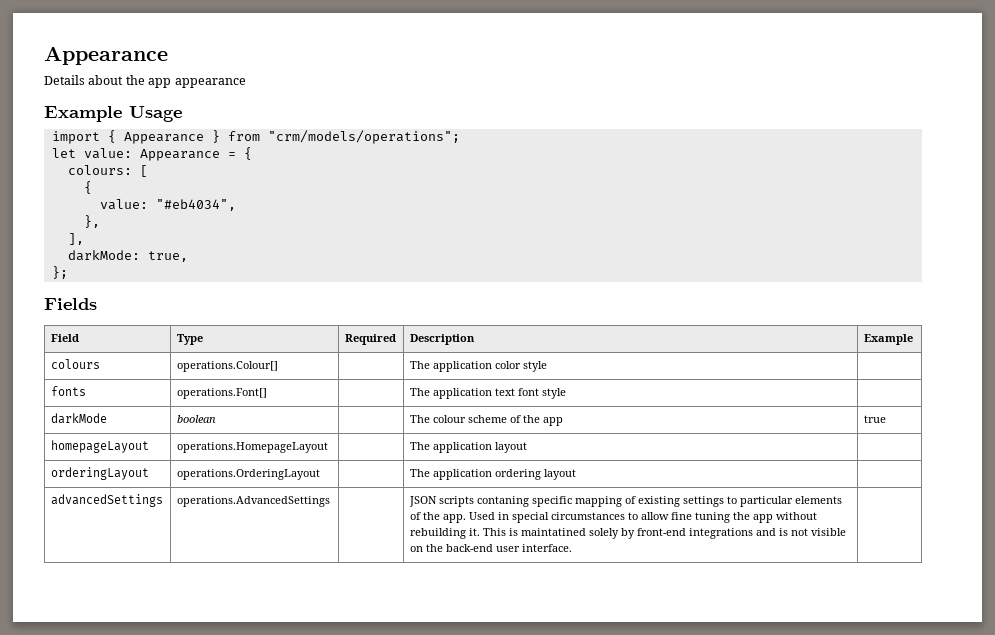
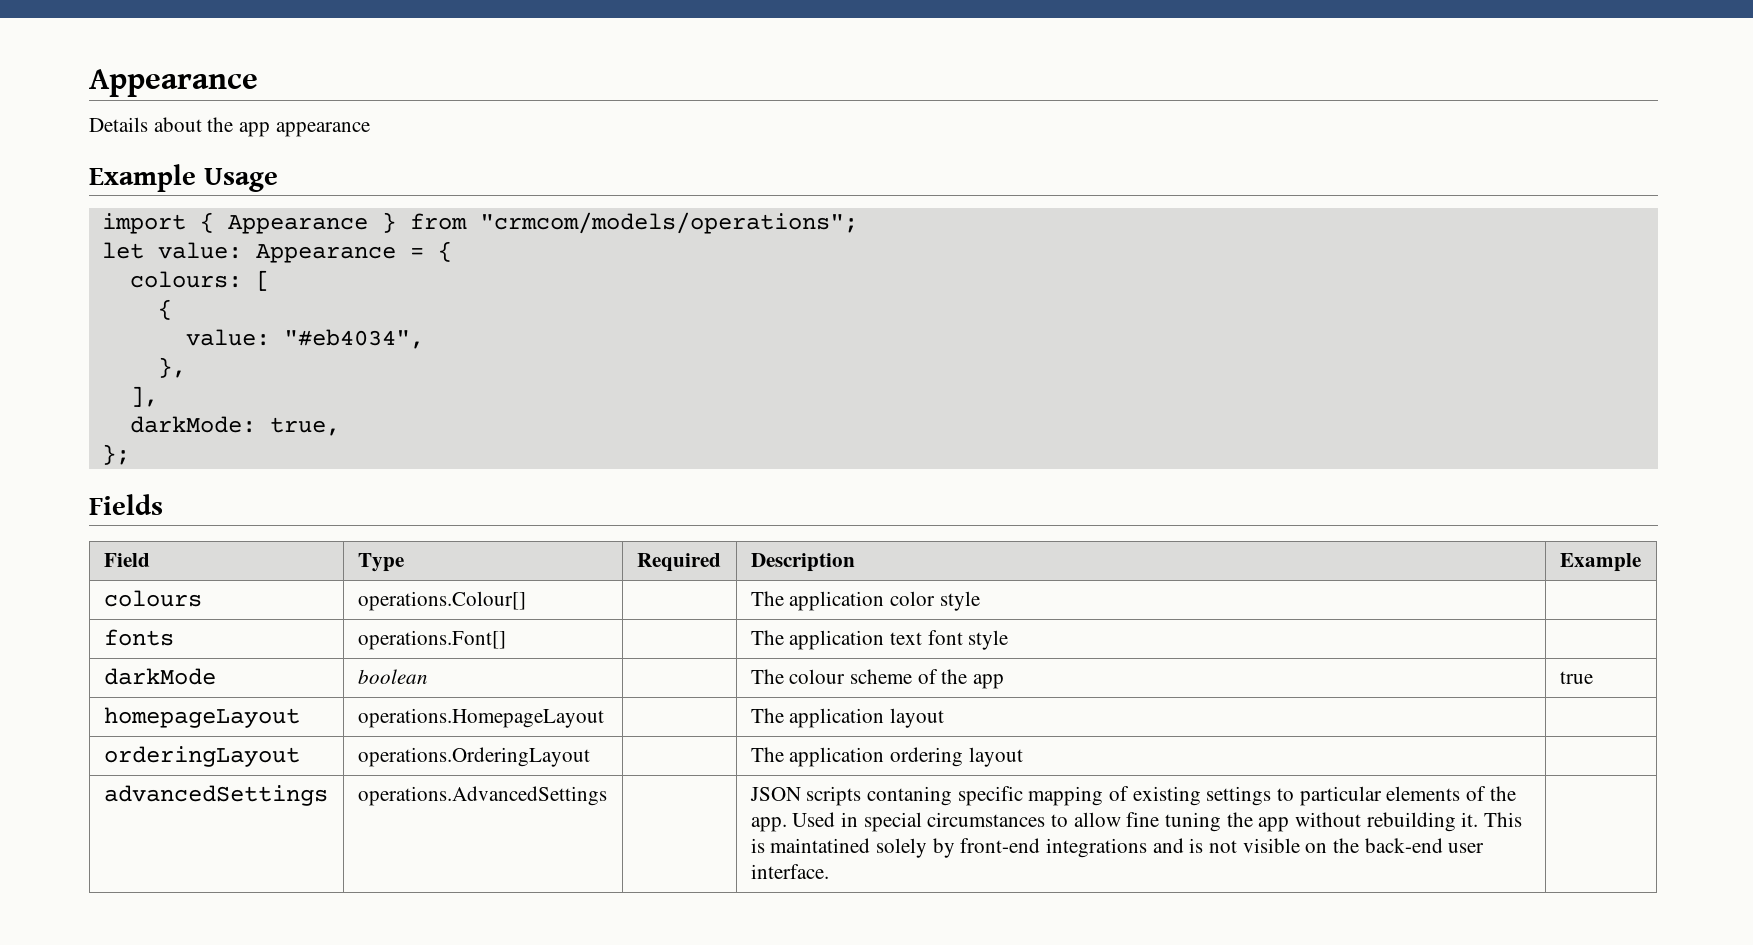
[267,130,460,144] "crm/models/operations"; -> [479,212,858,234] "crmcom/models/operations";

